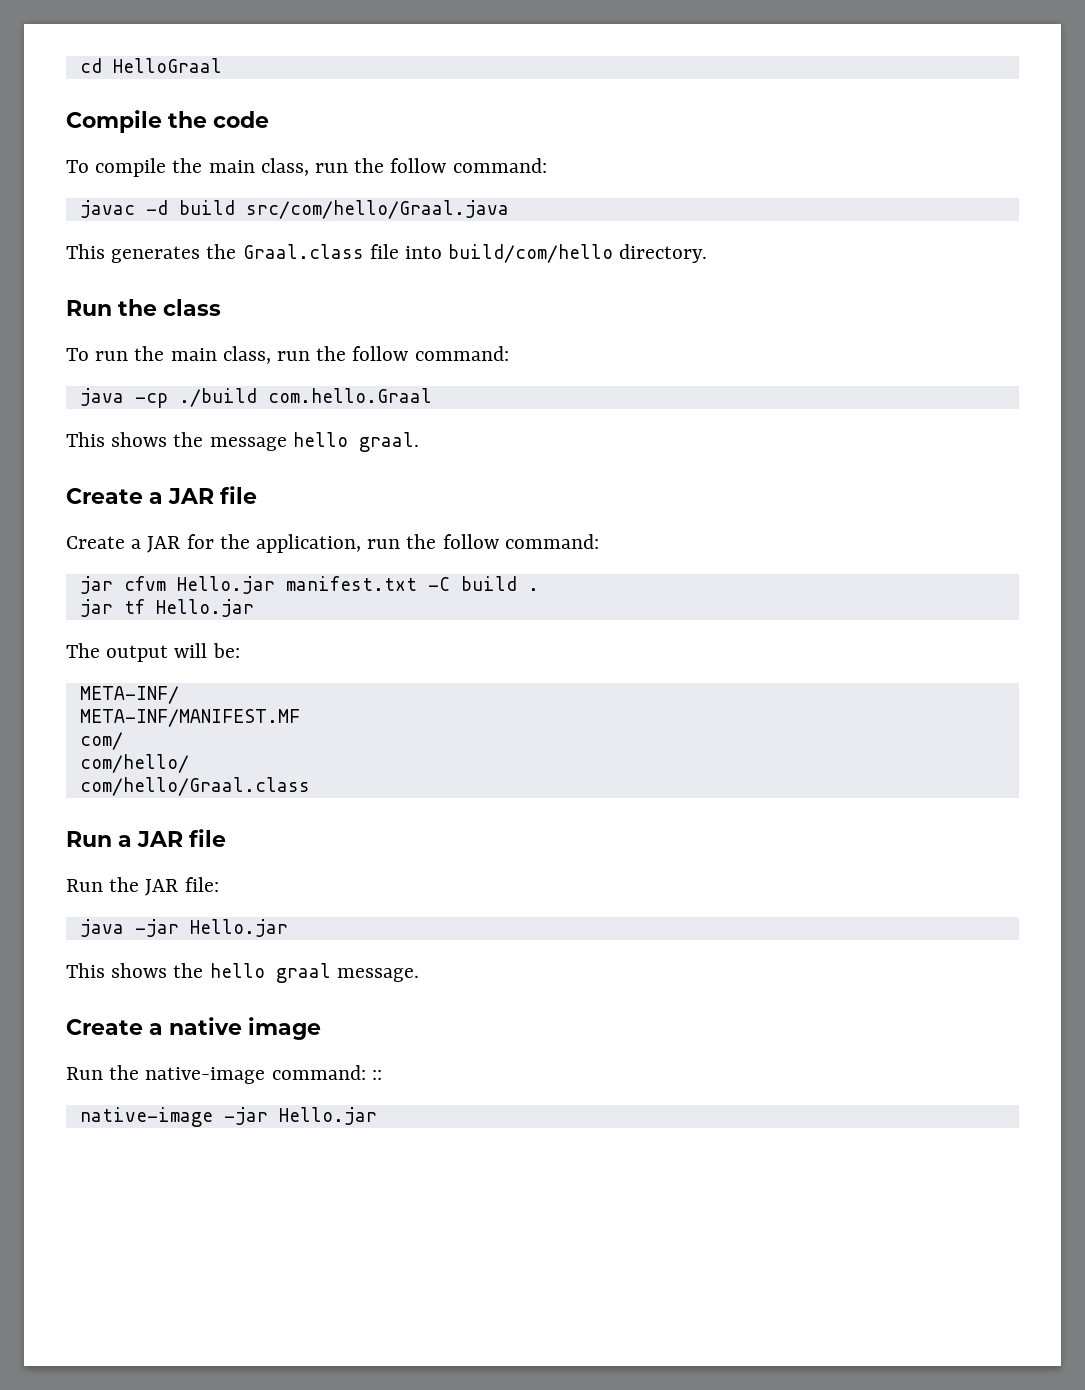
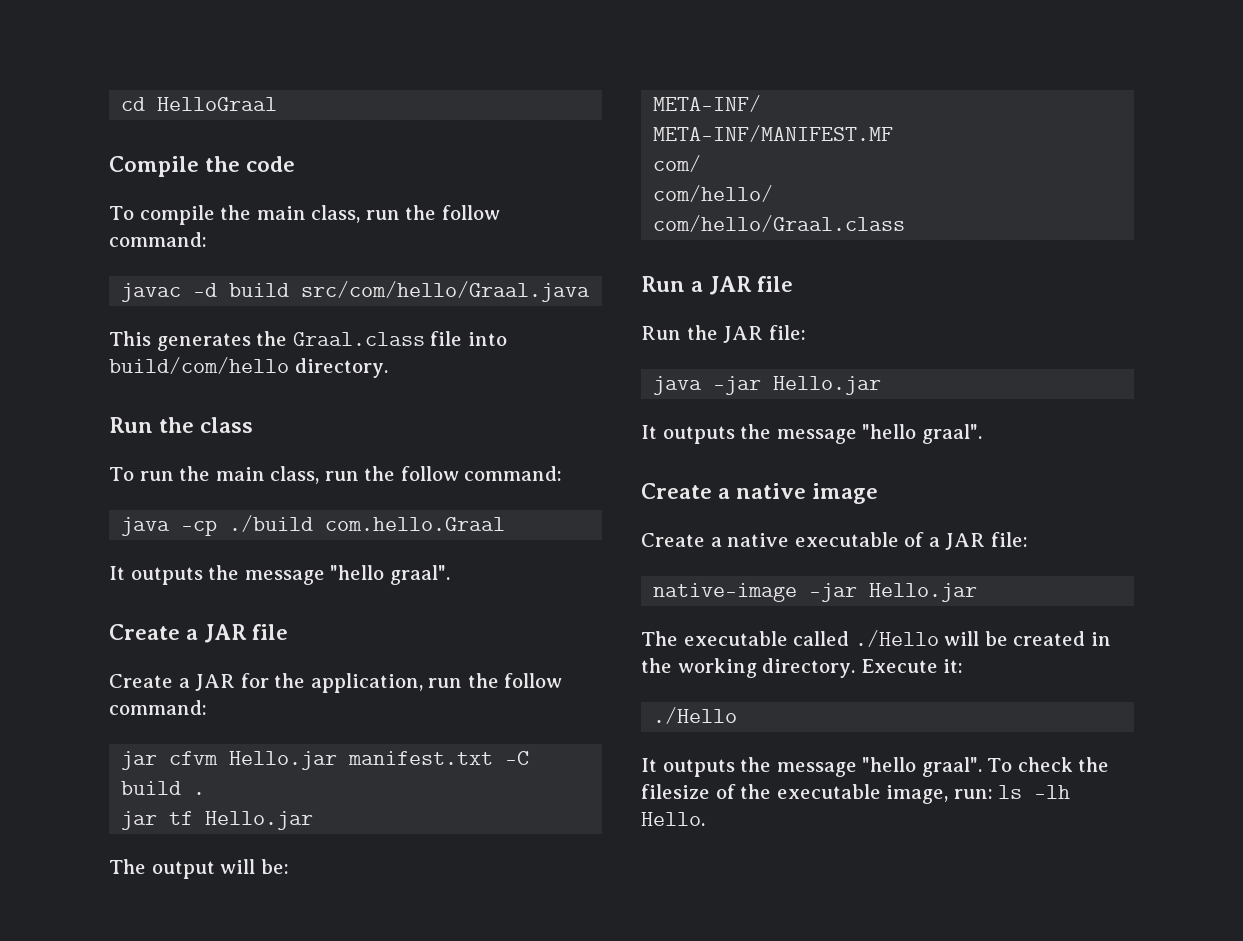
[66,432,419,452] This shows the message hello graal. -> [109,565,450,585] It outputs the message "hello graal".
[66,963,419,983] [66,1017,321,1040] [66,1065,382,1084] [79,1107,377,1127] This shows the hello graal message. // Create a native image // Run the native-image command: :: // native-image -jar Hello.jar -> [641,424,982,444] [641,483,879,504] [641,532,1028,550] [653,583,978,602] [641,630,1111,647] [641,658,964,678] [653,707,738,724] [641,757,1110,777] [641,784,1071,804] [641,812,705,826] It outputs the message "hello graal". // Create a native image // Create a native executable of a JAR file: // native-image -jar Hello.jar // The executable called ./Hello will be created in the working directory. Execute it: // ./Hello // It outputs the message "hello graal". To check the filesize of the executable image, run: ls -lh Hello.

